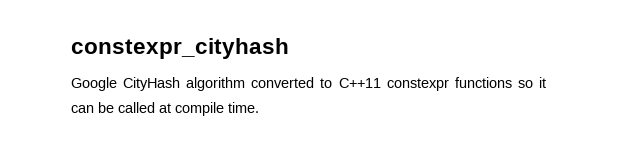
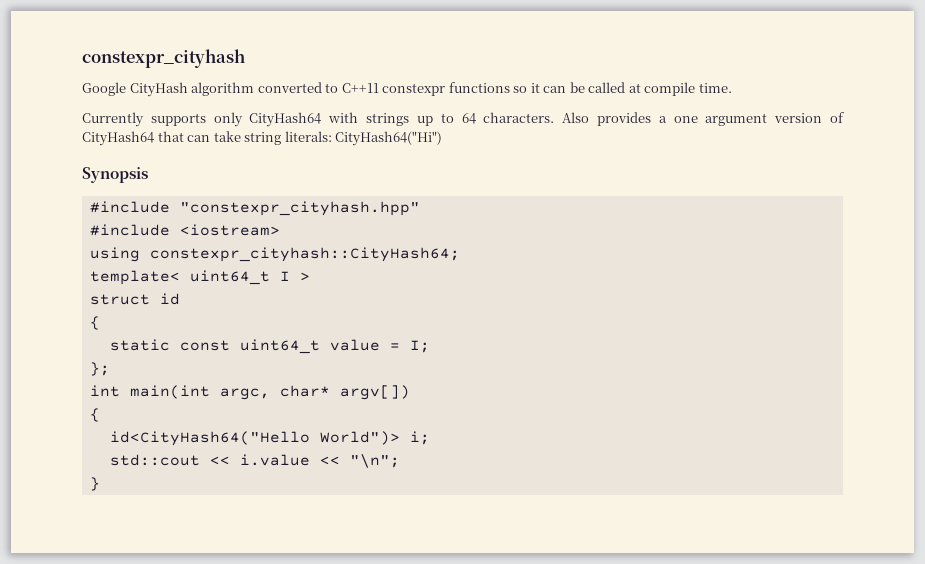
(259, 107) none -> [82,112,844,127] [82,131,443,146] [82,167,148,183] [89,201,420,216] [89,224,280,236] [89,247,460,262] [89,270,310,285] [89,293,180,305] [89,316,100,330] [109,339,430,354] [89,362,110,376] [89,385,410,400] [89,408,100,422] [109,431,430,446] [109,454,400,468] [89,477,100,491] // Currently supports only CityHash64 with strings up to 64 characters. Also provides a one argument version of CityHash64 that can take string literals: CityHash64("Hi") // Synopsis // #include "constexpr_cityhash.hpp" // #include <iostream> // using constexpr_cityhash::CityHash64; // template< uint64_t I > // struct id // { // static const uint64_t value = I; // }; // int main(int argc, char* argv[]) // { // id<CityHash64("Hello World")> i; // std::cout << i.value << "\n"; // }

